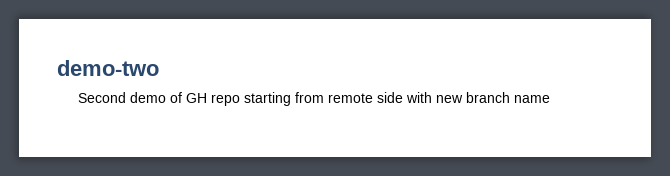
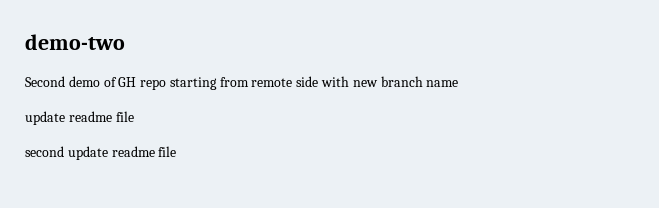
(551, 99) none -> [25,111,134,125] [25,146,177,160] // update readme file // second update readme file

